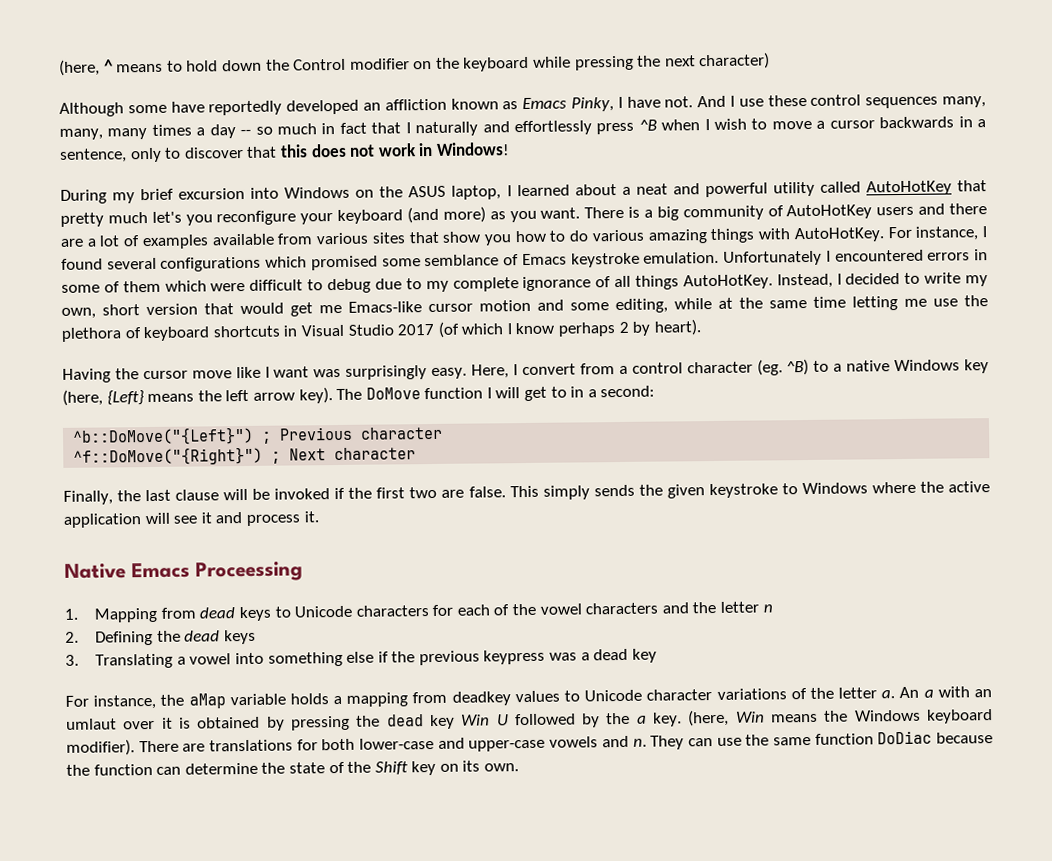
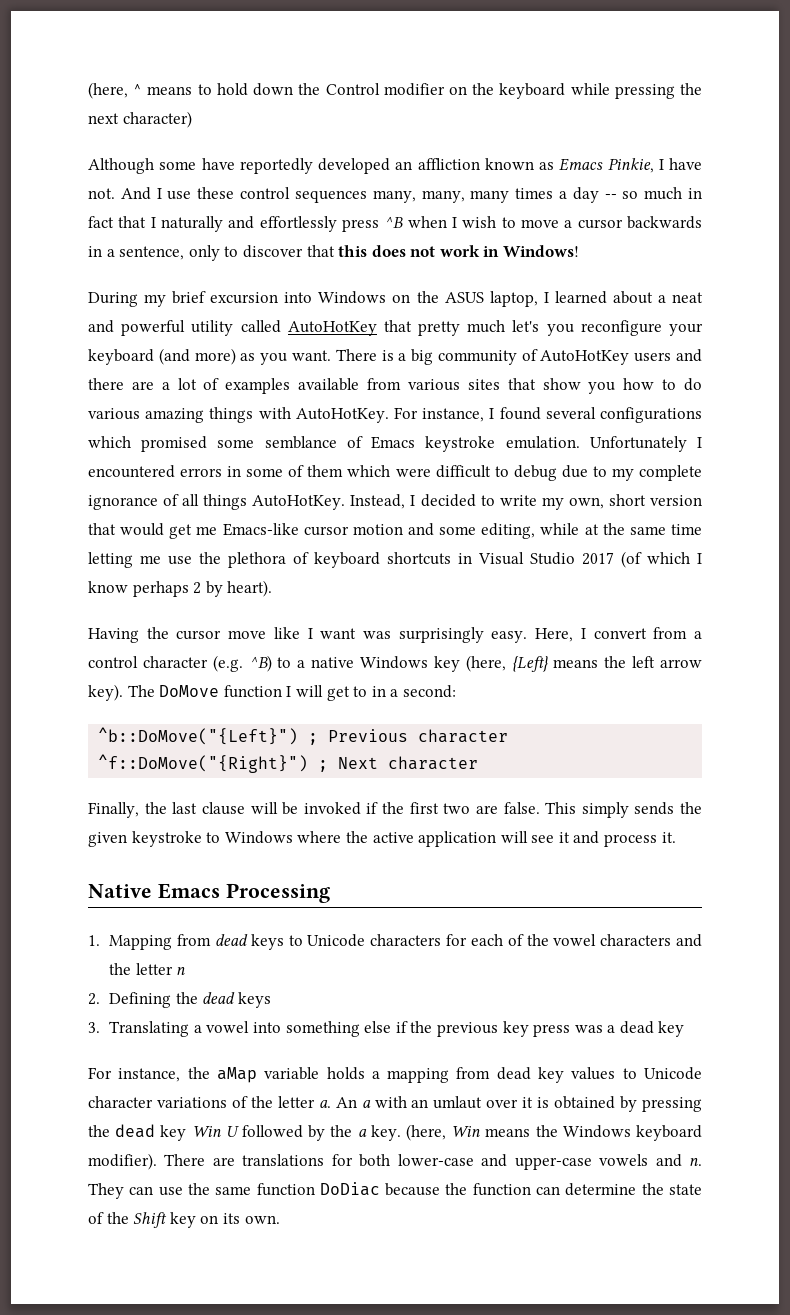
[571,97,614,112] Pinky, -> [607,158,654,173] Pinkie,
[756,359,783,376] (eg. -> [212,655,243,672] (e.g.
[195,561,303,582] Proceessing -> [225,883,330,903] Processing
[483,649,546,665] keypress -> [502,1021,571,1037] key press
[451,691,511,706] deadkey -> [496,1067,565,1083] dead key

